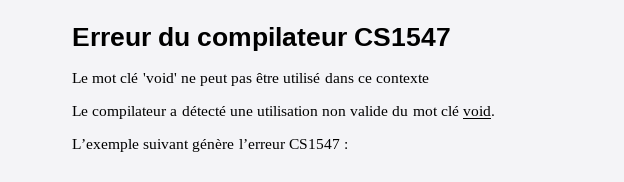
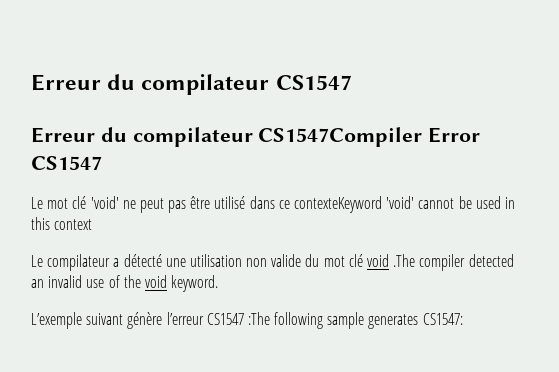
(452, 37) none -> [31,127,481,147] [31,156,102,170] // Erreur du compilateur CS1547Compiler Error CS1547
[376,74,430,83] contexte -> [294,196,515,213] [31,217,93,230] contexteKeyword 'void' cannot be used in this context
[463,106,496,116] void. -> [367,254,514,271] [31,275,219,292] void .The compiler detected an invalid use of the void keyword.
[343,142,348,149] : -> [247,312,463,329] :The following sample generates CS1547:

